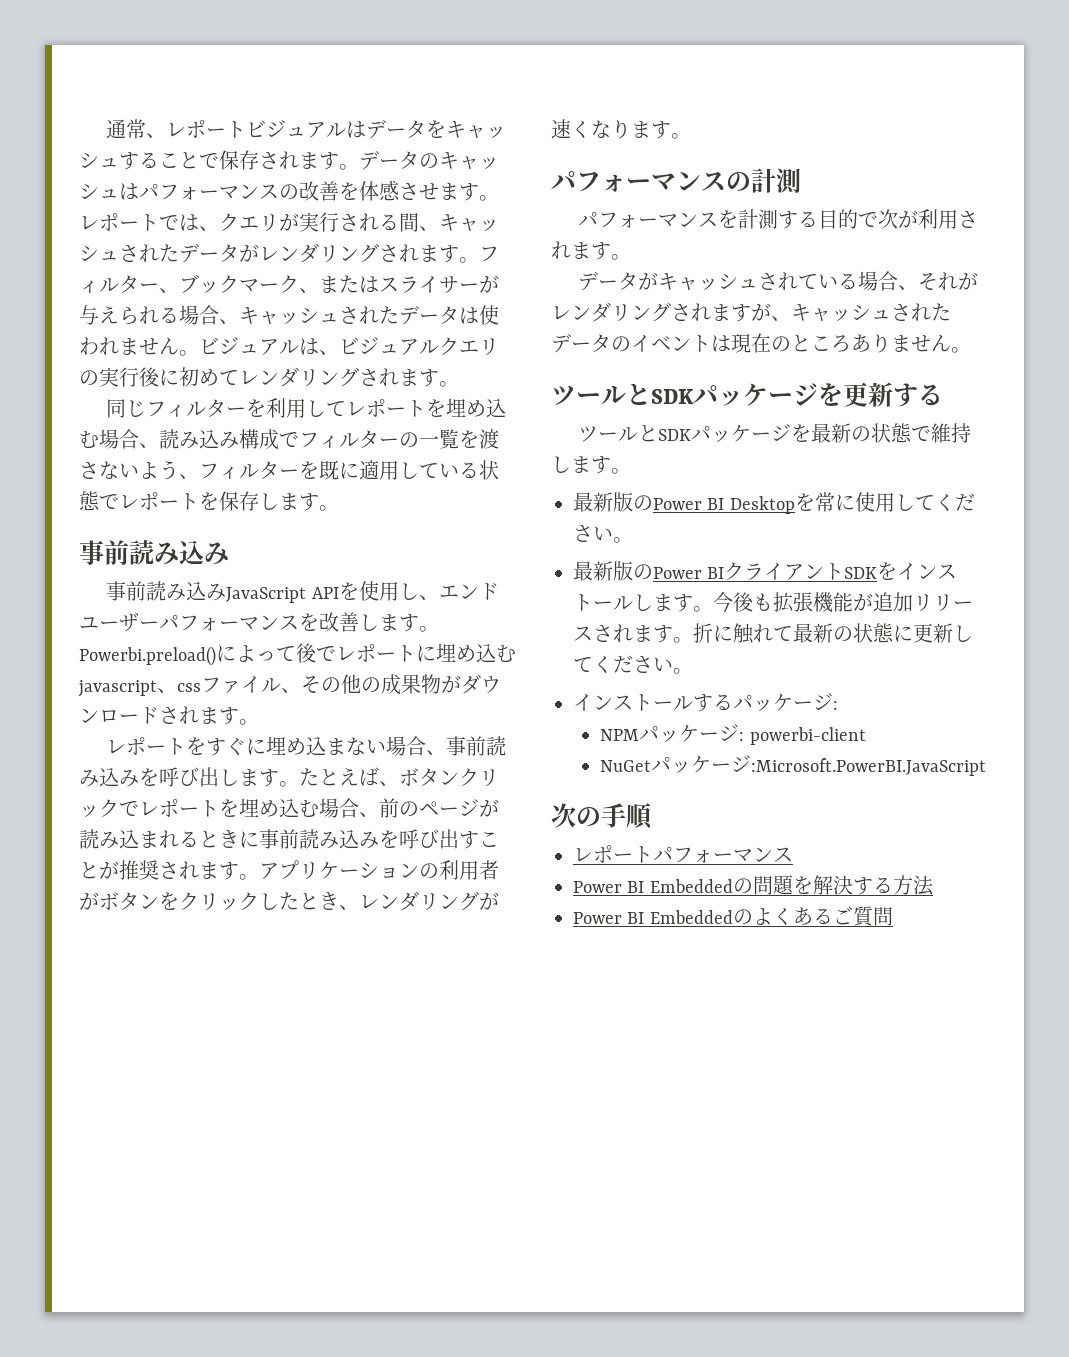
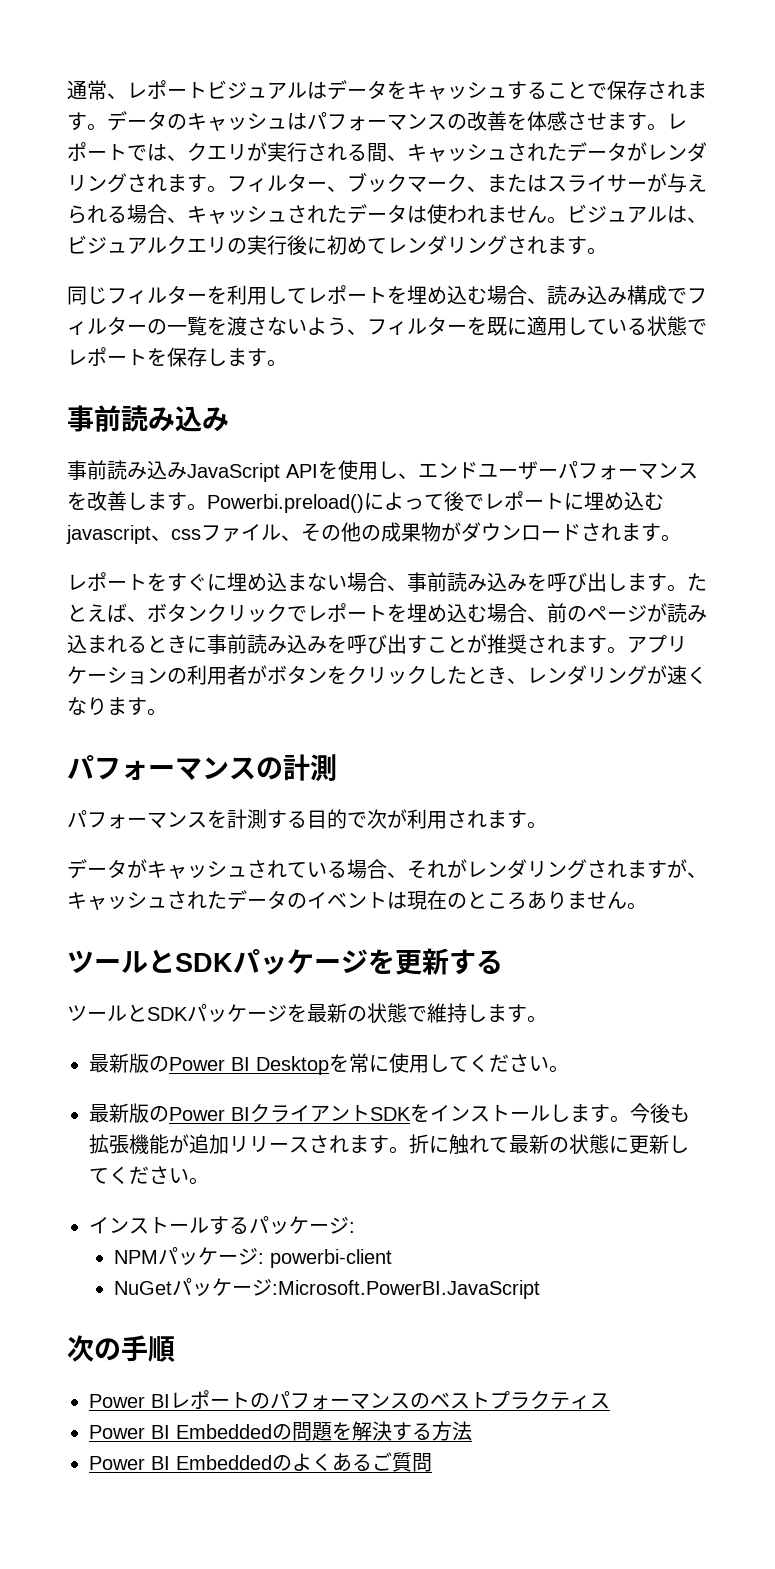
[573,845,793,863] レポートパフォーマンス -> [89,1390,610,1410] Power BIレポートのパフォーマンスのベストプラクティス

